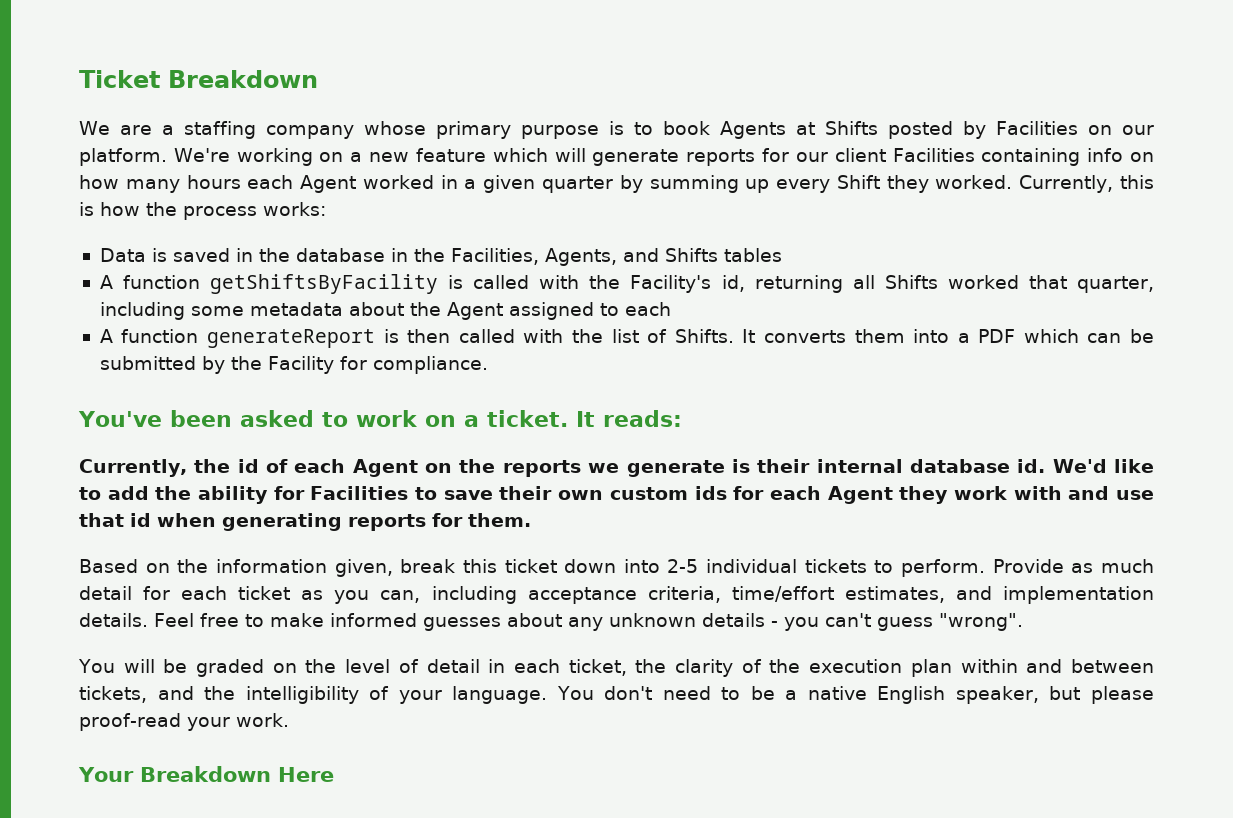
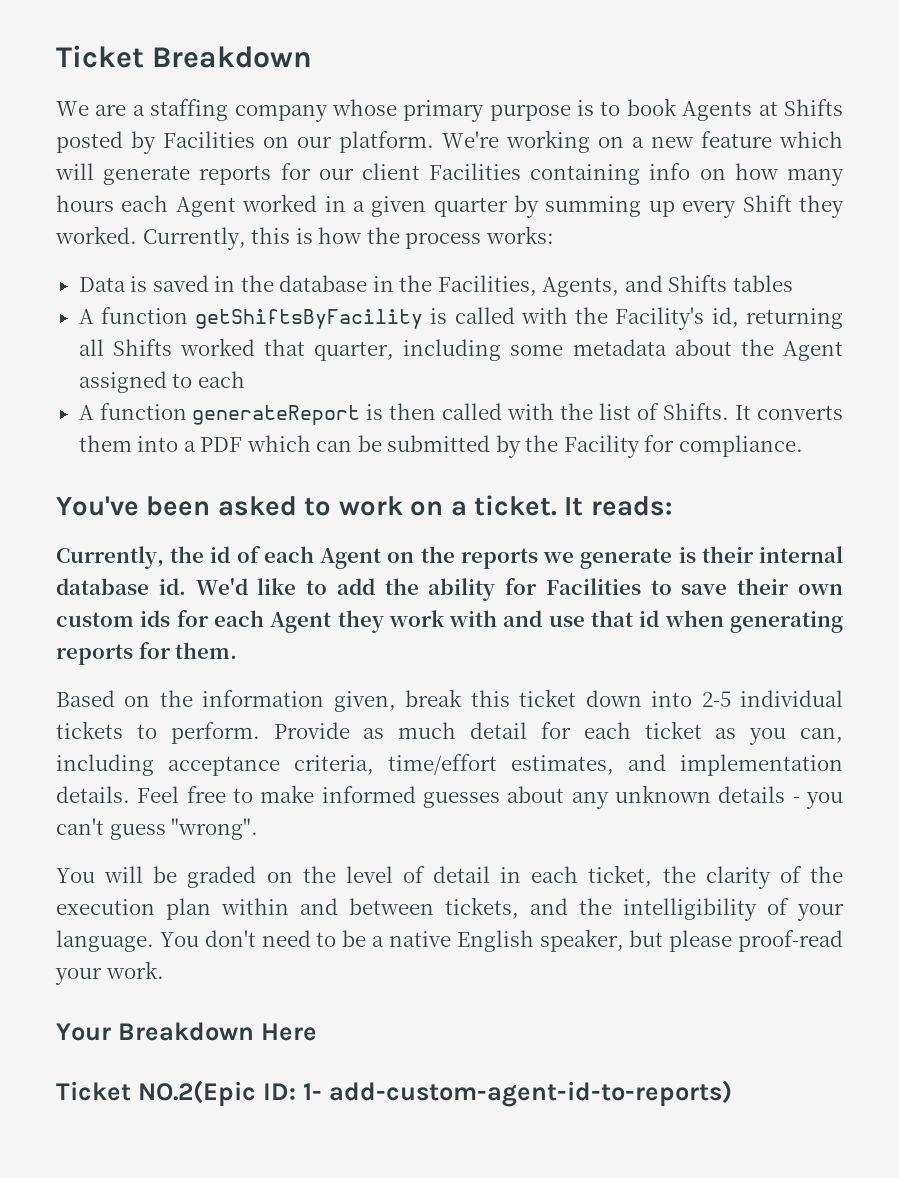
(334, 774) none -> [56,1080,732,1107] // Ticket NO.2(Epic ID: 1- add-custom-agent-id-to-reports)

